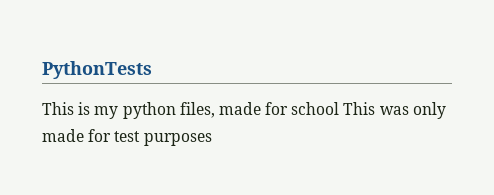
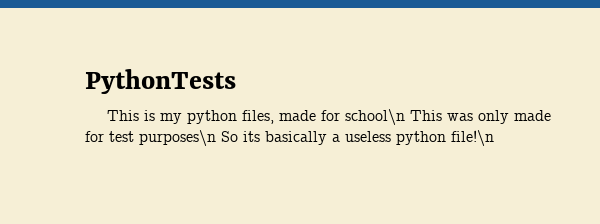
[291,102,340,115] school -> [345,109,406,125] school\n
[143,133,212,146] purposes -> [139,130,494,146] purposes\n So its basically a useless python file!\n

